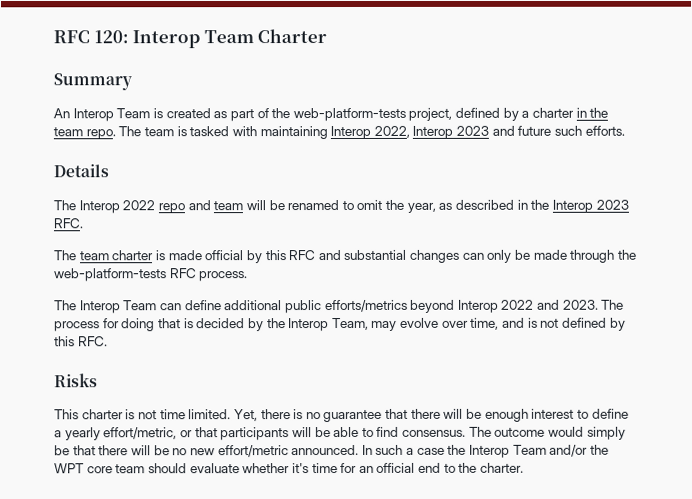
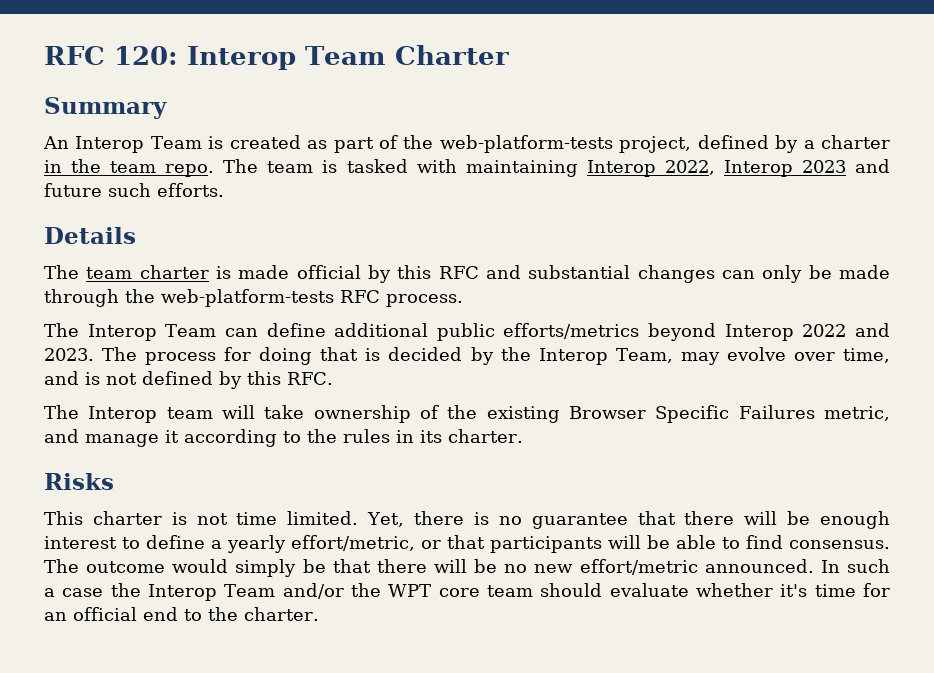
[53,199,629,214] [53,218,83,229] // The Interop 2022 repo and team will be renamed to omit the year, as described in the Interop 2023 RFC. -> (136, 235) none
(108, 341) none -> [44,405,890,423] [44,429,523,447] // The Interop team will take ownership of the existing Browser Specific Failures metric, and manage it according to the rules in its charter.

